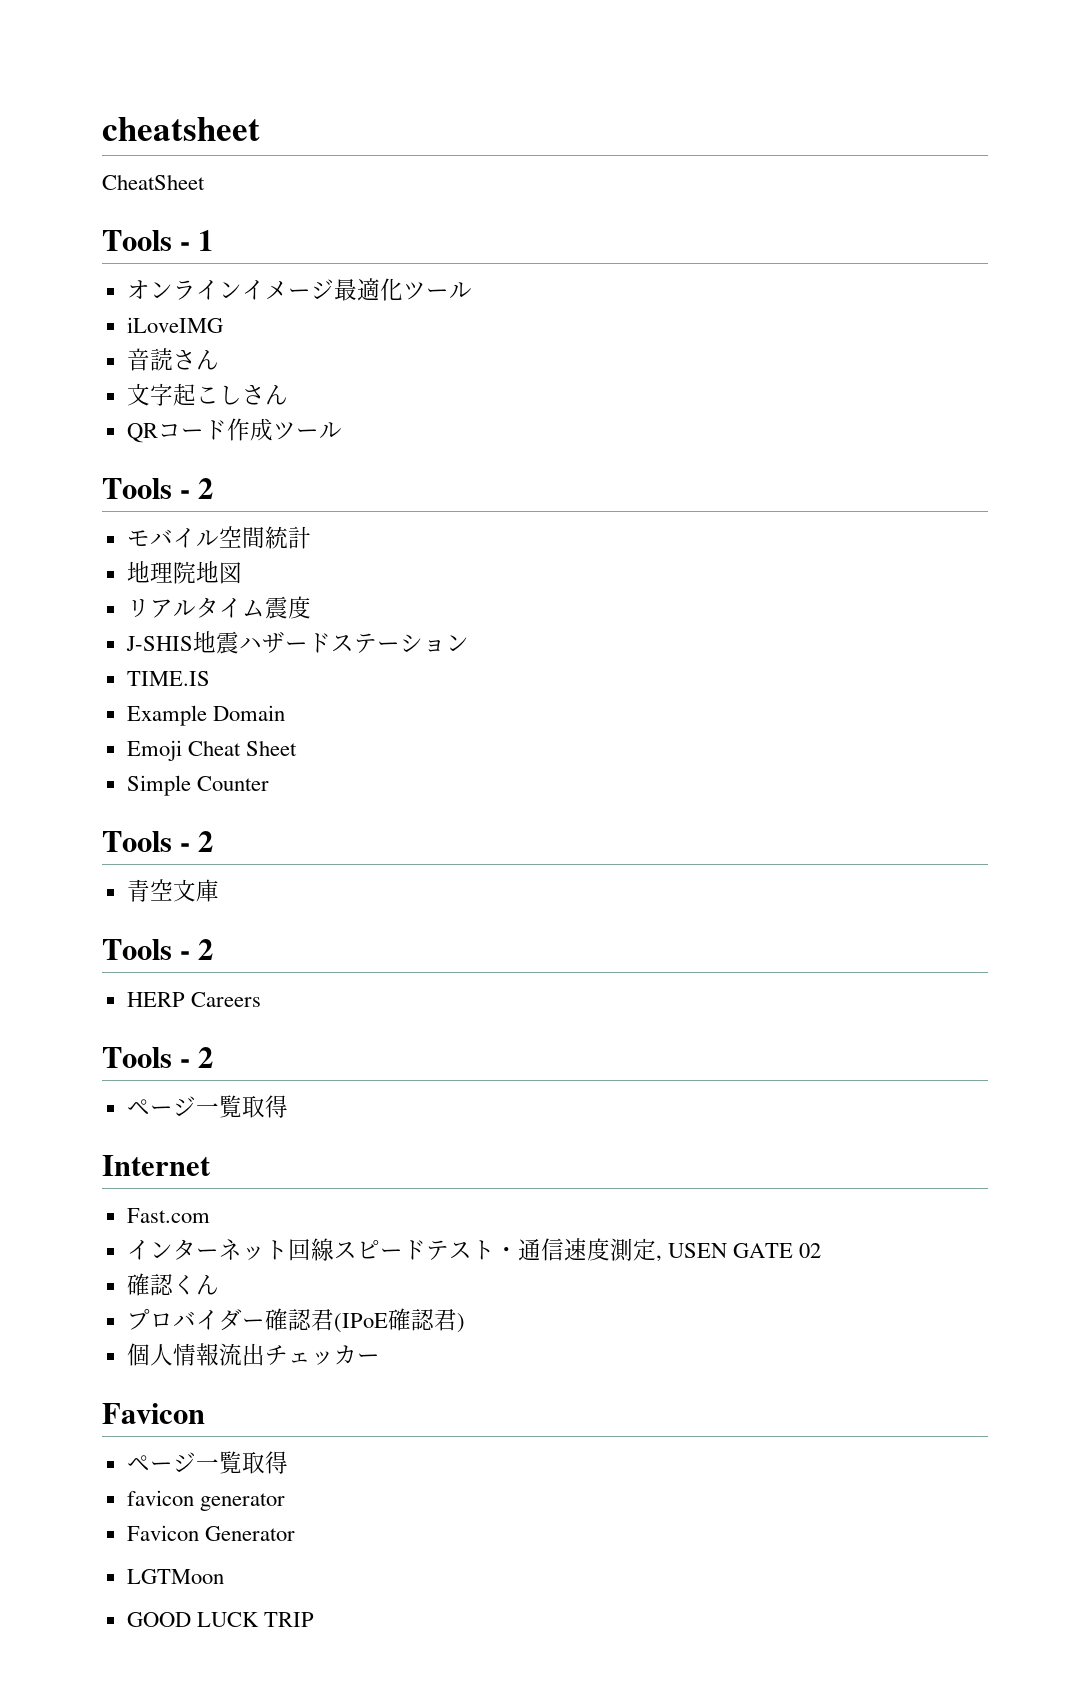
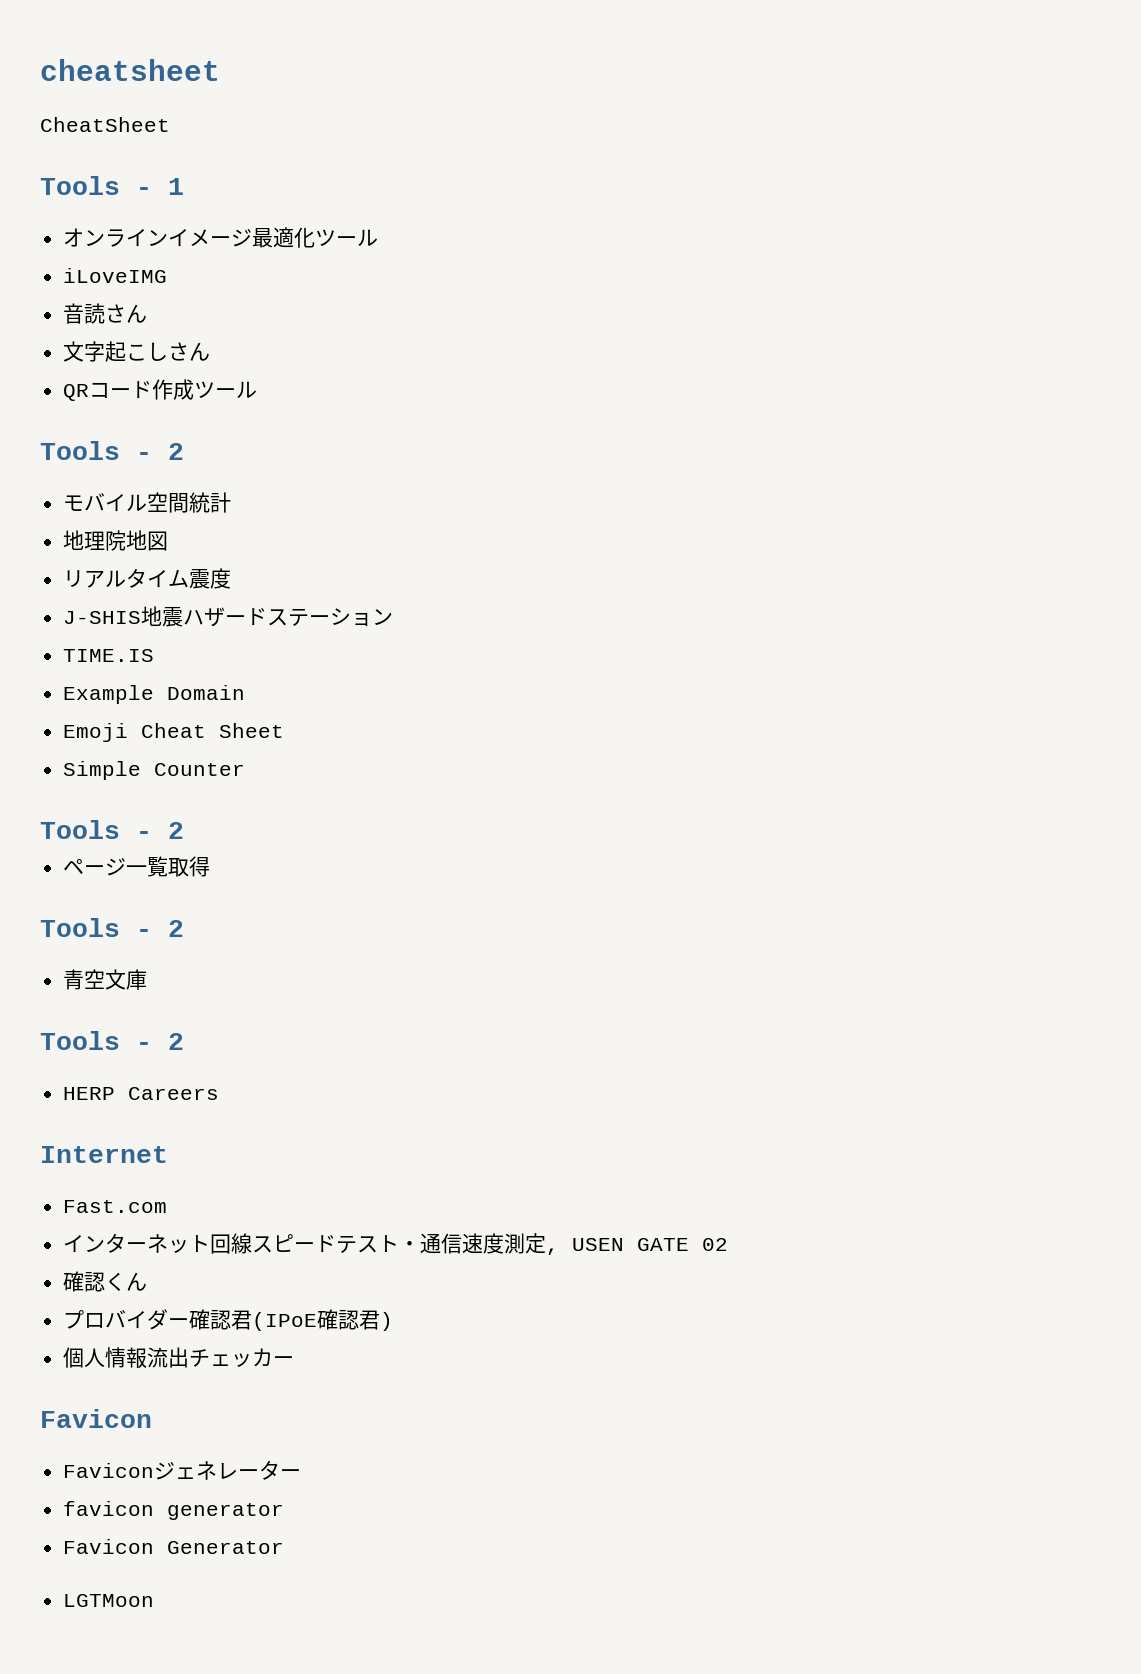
(214, 841) none -> [63,856,211,877] [40,918,184,937] // ページ一覧取得 // Tools - 2
[102,1047,214,1068] [126,1095,288,1118] // Tools - 2 // ページ一覧取得 -> (220, 1093) none
[126,1451,288,1474] ページ一覧取得 -> [63,1460,302,1480] Faviconジェネレーター
[126,1612,314,1627] // GOOD LUCK TRIP -> (155, 1600) none

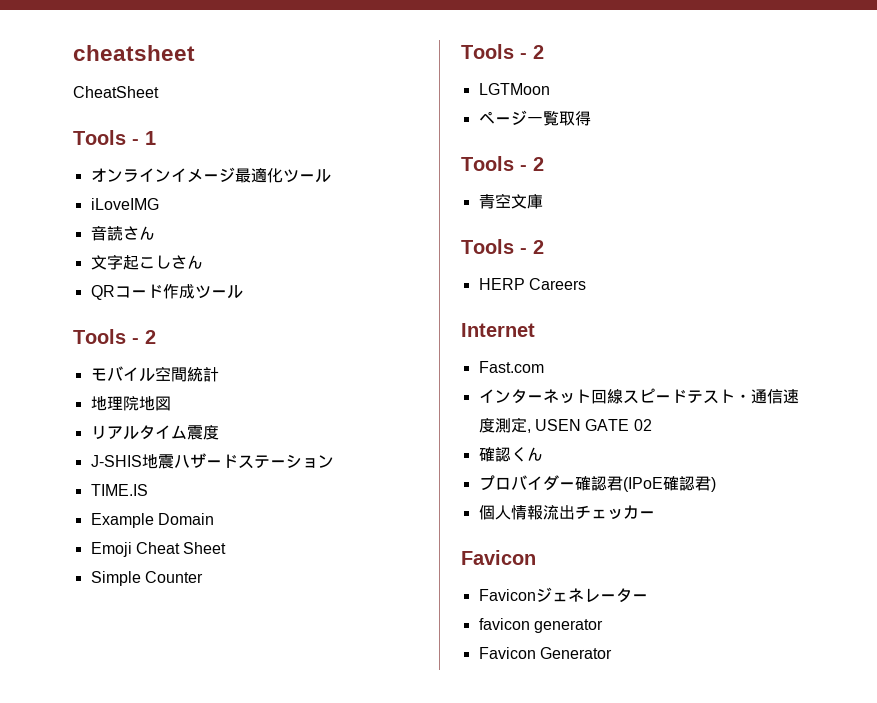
(184, 830) none -> [478,83,550,95] // LGTMoon
[63,1594,155,1607] // LGTMoon -> (612, 653) none

